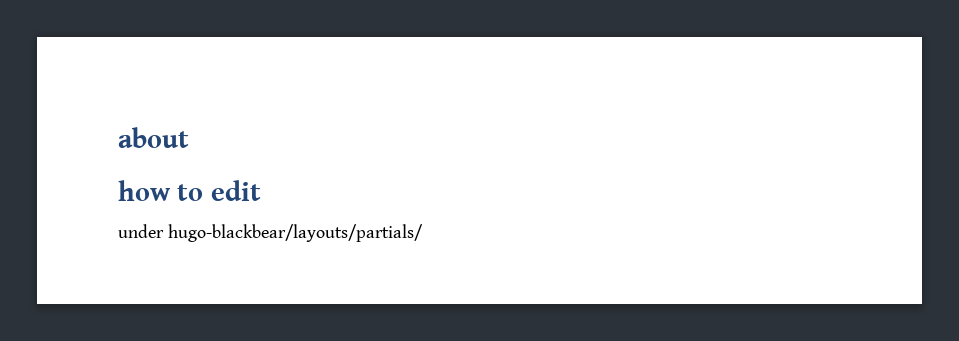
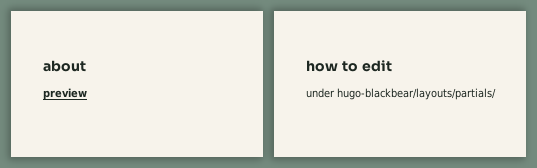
(189, 137) none -> [43,88,87,100] // preview

